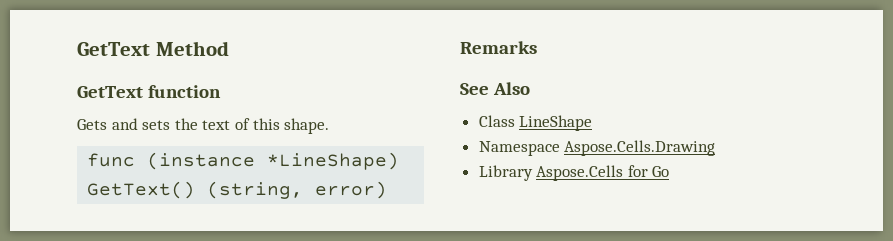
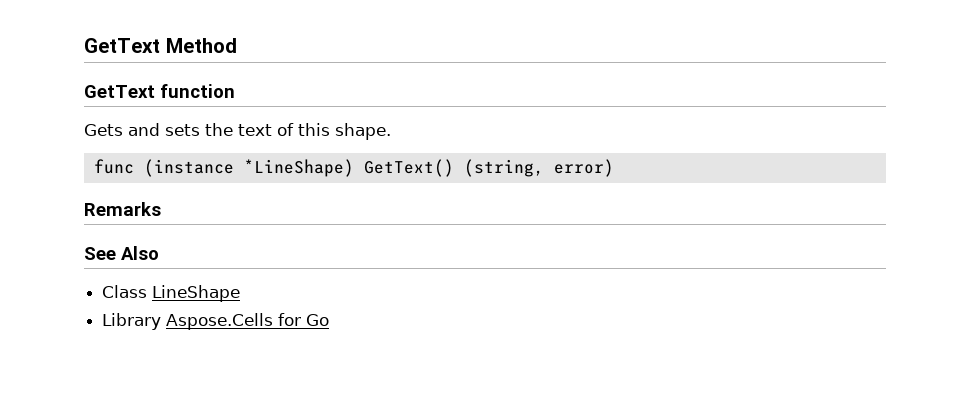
[478,140,716,156] // Namespace Aspose.Cells.Drawing -> (241, 293) none

